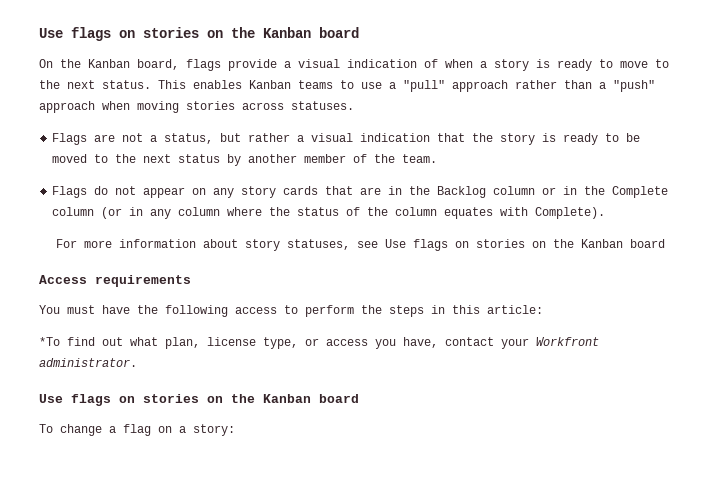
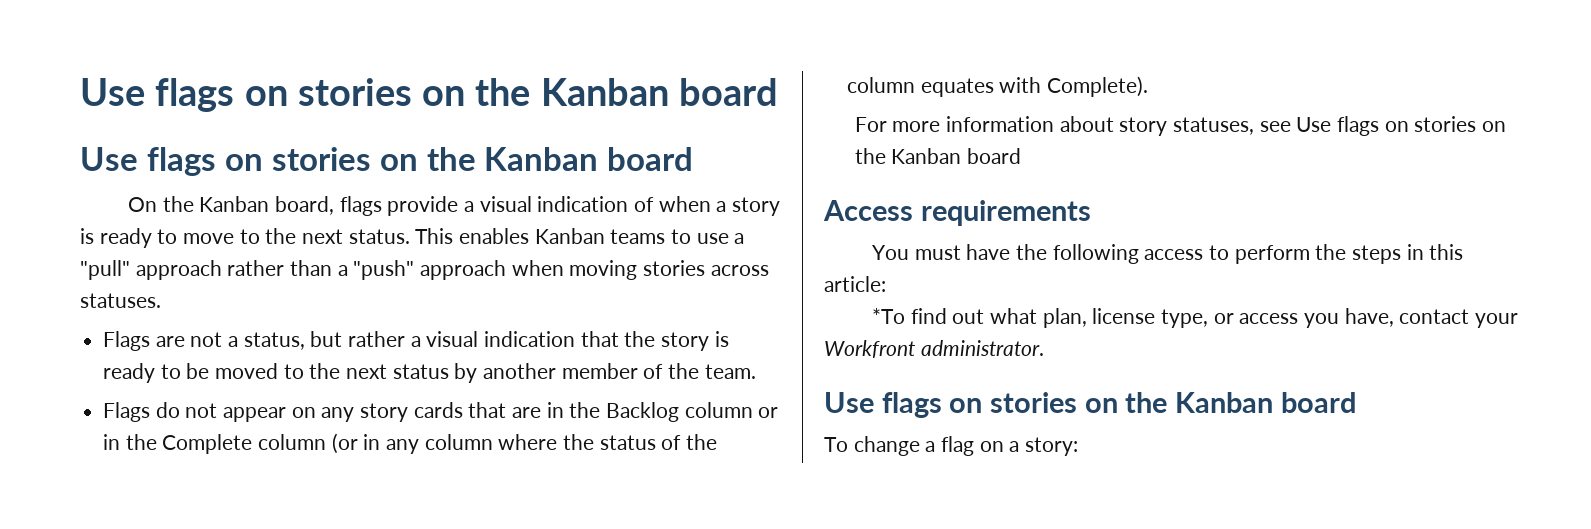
[39,27,359,41] Use flags on stories on the Kanban board -> [80,78,778,112] [80,147,694,176] Use flags on stories on the Kanban board // Use flags on stories on the Kanban board

